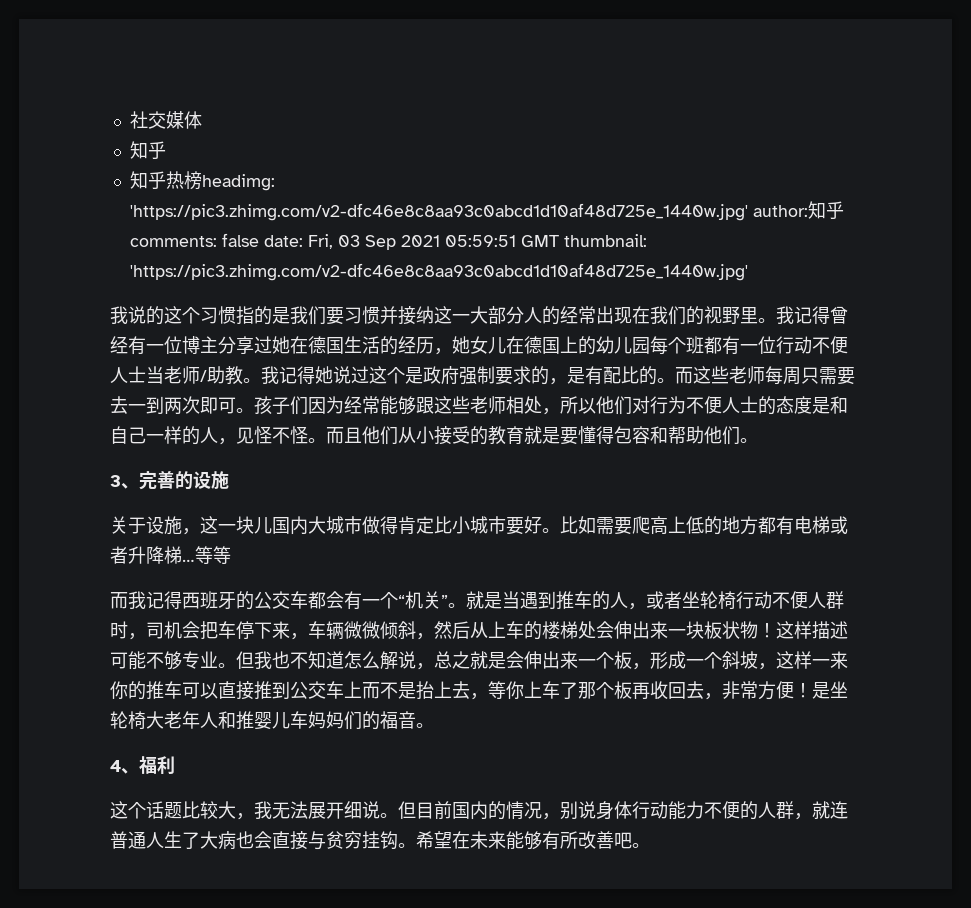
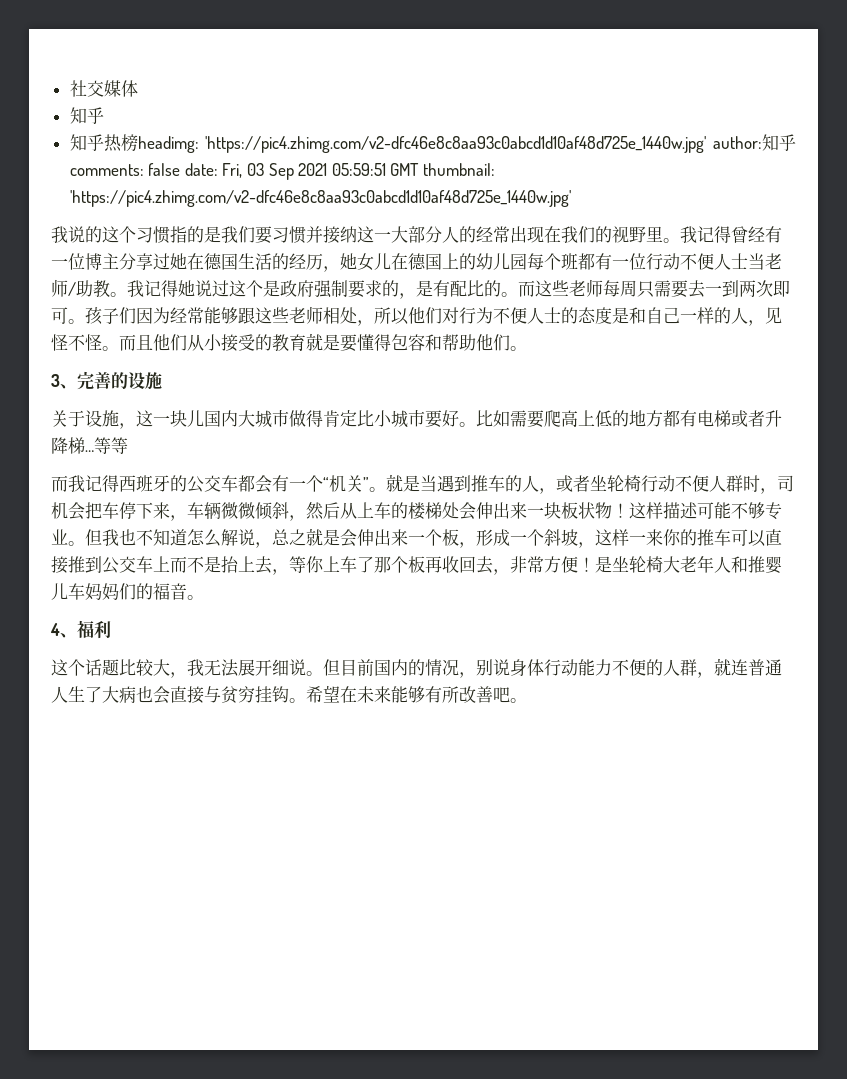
[129,203,748,221] 'https://pic3.zhimg.com/v2-dfc46e8c8aa93c0abcd1d10af48d725e_1440w.jpg' -> [205,136,707,153] 'https://pic4.zhimg.com/v2-dfc46e8c8aa93c0abcd1d10af48d725e_1440w.jpg'
[129,263,748,281] 'https://pic3.zhimg.com/v2-dfc46e8c8aa93c0abcd1d10af48d725e_1440w.jpg' -> [69,190,571,207] 'https://pic4.zhimg.com/v2-dfc46e8c8aa93c0abcd1d10af48d725e_1440w.jpg'

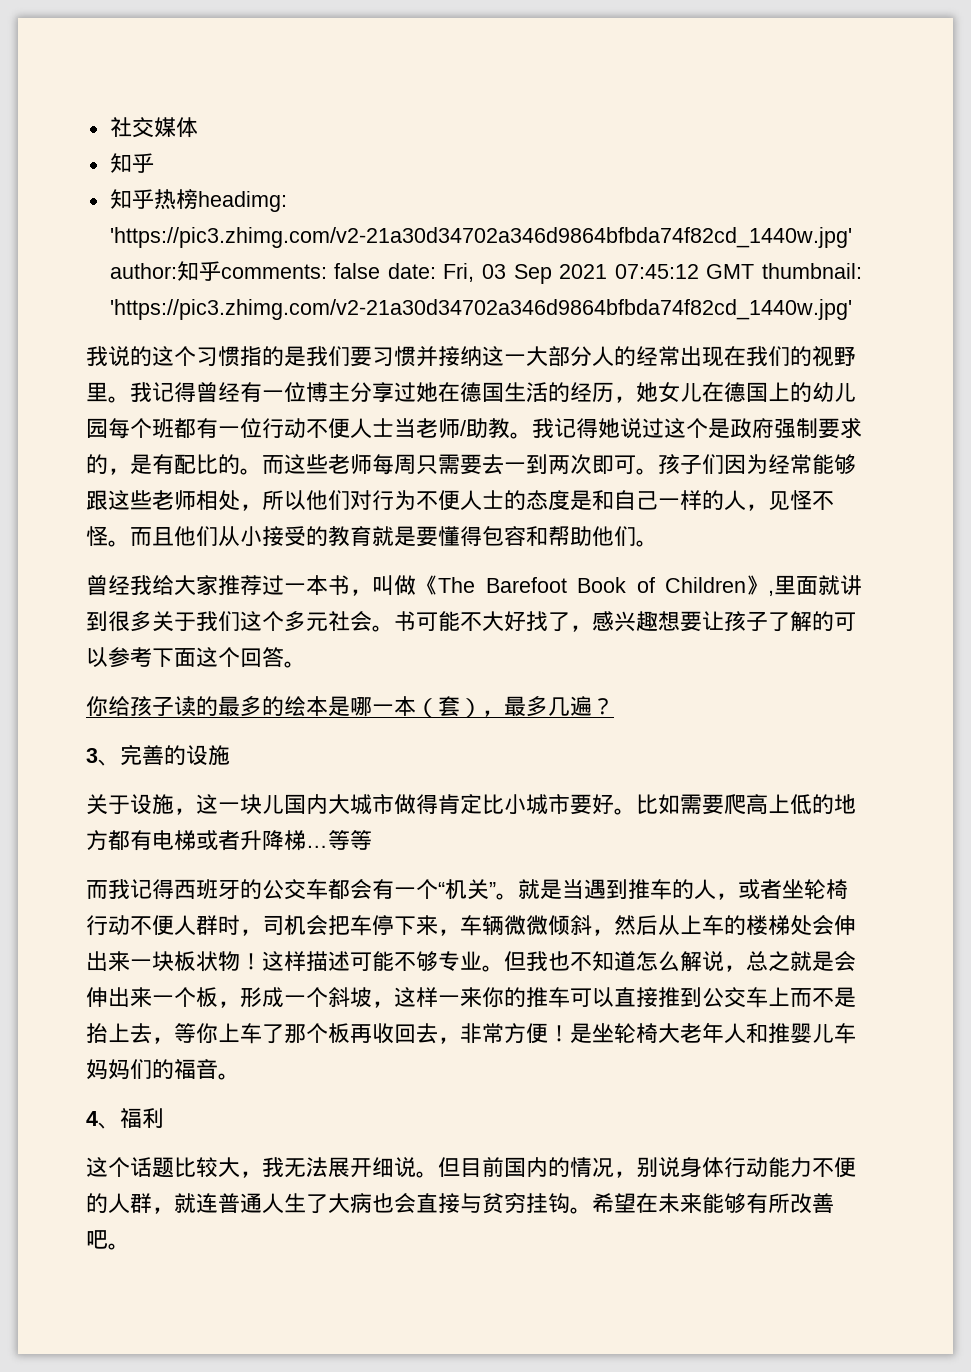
[205,136,707,153] 'https://pic4.zhimg.com/v2-dfc46e8c8aa93c0abcd1d10af48d725e_1440w.jpg' -> [109,227,852,248] 'https://pic3.zhimg.com/v2-21a30d34702a346d9864bfbda74f82cd_1440w.jpg'
[331,163,386,176] 05:59:51 -> [614,264,699,279] 07:45:12
[69,190,571,207] 'https://pic4.zhimg.com/v2-dfc46e8c8aa93c0abcd1d10af48d725e_1440w.jpg' -> [109,299,852,320] 'https://pic3.zhimg.com/v2-21a30d34702a346d9864bfbda74f82cd_1440w.jpg'
(527, 348) none -> [86,574,862,596] [86,611,856,632] [86,647,306,668] [86,696,614,718] // 曾经我给大家推荐过一本书，叫做《The Barefoot Book of Children》,里面就讲到很多关于我们这个多元社会。书可能不大好找了，感兴趣想要让孩子了解的可以参考下面这个回答。 // 你给孩子读的最多的绘本是哪一本（套），最多几遍？

